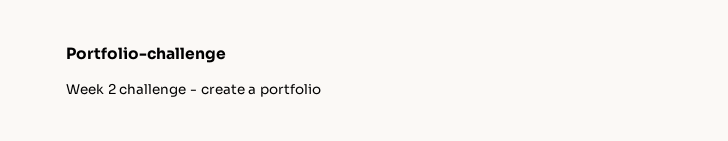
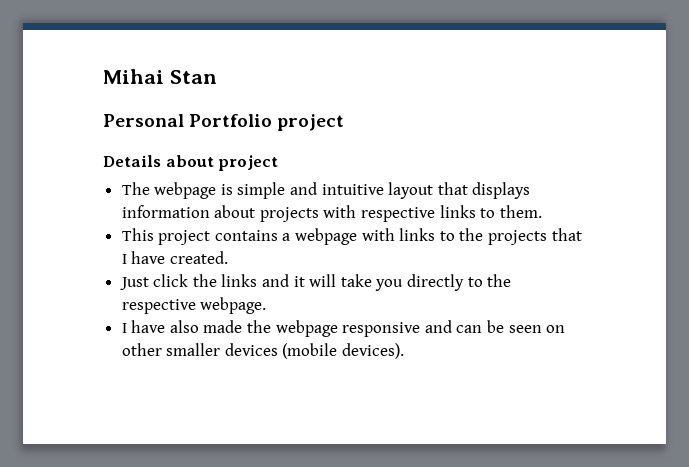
[66,47,226,63] [66,83,321,97] Portfolio-challenge // Week 2 challenge - create a portfolio -> [103,69,217,84] [103,114,345,131] [103,155,279,171] [121,182,531,199] [121,205,542,222] [121,228,582,245] [121,251,228,264] [119,274,512,291] [121,297,267,314] [121,320,566,337] [121,343,405,359] Mihai Stan // Personal Portfolio project // Details about project // The webpage is simple and intuitive layout that displays information about projects with respective links to them. // This project contains a webpage with links to the projects that I have created. // Just click the links and it will take you directly to the respective webpage. // I have also made the webpage responsive and can be seen on other smaller devices (mobile devices).

